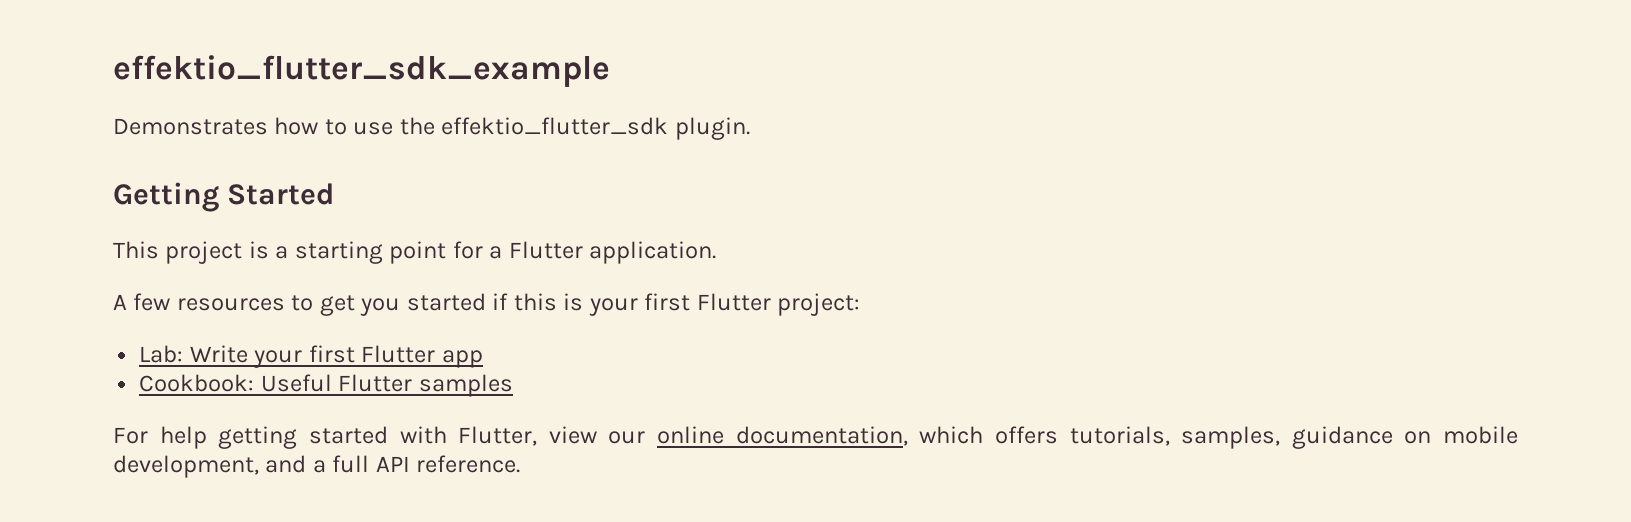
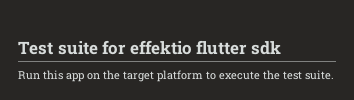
[113,55,610,87] [113,117,750,140] [113,182,335,212] [113,241,717,264] [113,293,861,316] [139,345,483,368] [139,374,513,397] [113,426,1518,449] [113,455,521,478] effektio_flutter_sdk_example // Demonstrates how to use the effektio_flutter_sdk plugin. // Getting Started // This project is a starting point for a Flutter application. // A few resources to get you started if this is your first Flutter project: // Lab: Write your first Flutter app // Cookbook: Useful Flutter samples // For help getting started with Flutter, view our online documentation, which offers tutorials, samples, guidance on mobile development, and a full API reference. -> [18,40,281,55] [18,70,334,82] Test suite for effektio flutter sdk // Run this app on the target platform to execute the test suite.

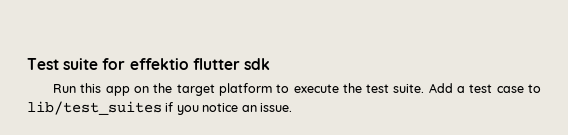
(334, 75) none -> [428,83,541,93] [27,101,292,115] Add a test case to lib/test_suites if you notice an issue.

